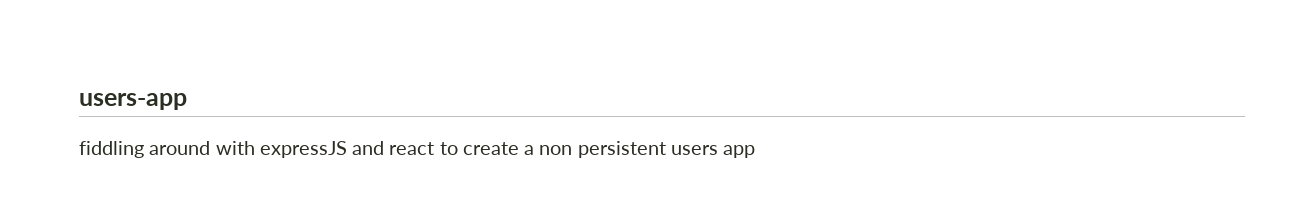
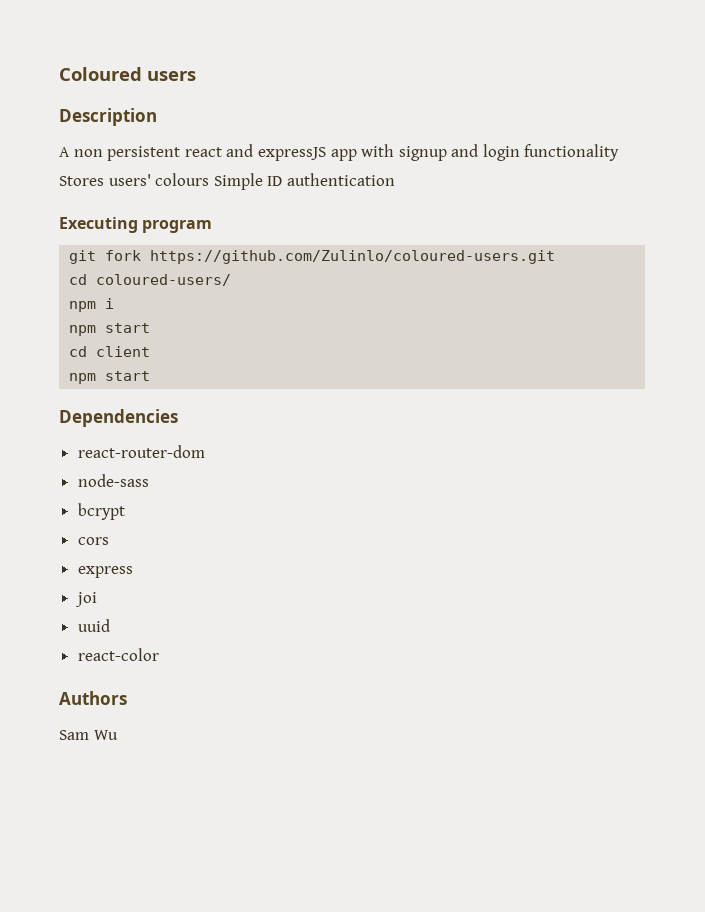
[79,93,187,110] [79,141,756,158] users-app // fiddling around with expressJS and react to create a non persistent users app -> [59,67,196,81] [59,108,157,126] [59,144,620,161] [59,173,395,190] [59,217,213,233] [69,250,556,264] [69,274,232,286] [69,298,115,312] [69,323,151,336] [69,346,151,357] [69,371,151,384] [59,409,178,427] [77,445,205,458] [77,474,149,487] [77,503,125,520] [77,537,109,545] [77,566,133,578] [74,592,97,607] [77,619,110,632] [77,648,159,661] [59,691,127,705] [59,730,118,740] Coloured users // Description // A non persistent react and expressJS app with signup and login functionality Stores users' colours Simple ID authentication // Executing program // git fork https://github.com/Zulinlo/coloured-users.git // cd coloured-users/ // npm i // npm start // cd client // npm start // Dependencies // react-router-dom // node-sass // bcrypt // cors // express // joi // uuid // react-color // Authors // Sam Wu

